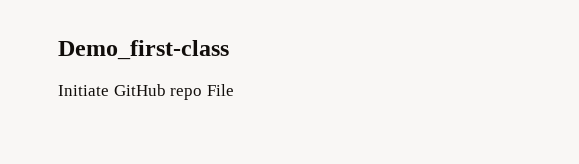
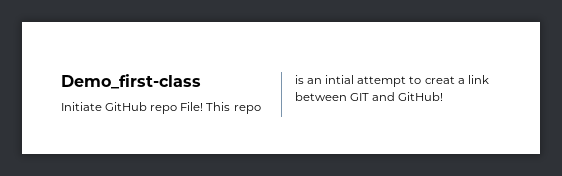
[206,84,234,96] File -> [180,102,261,114] [295,75,489,87] [295,92,444,101] File! This repo is an intial attempt to creat a link between GIT and GitHub!

